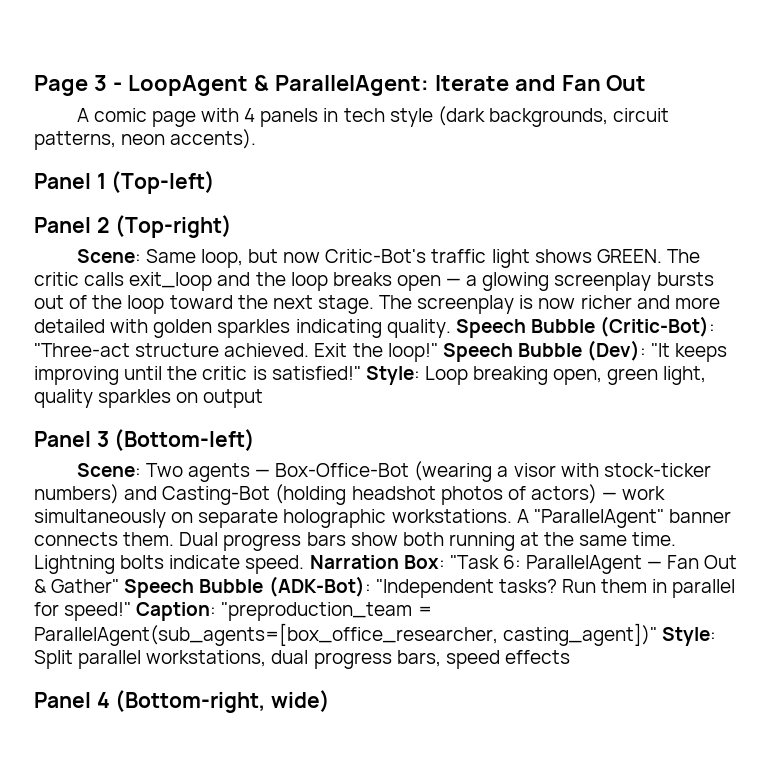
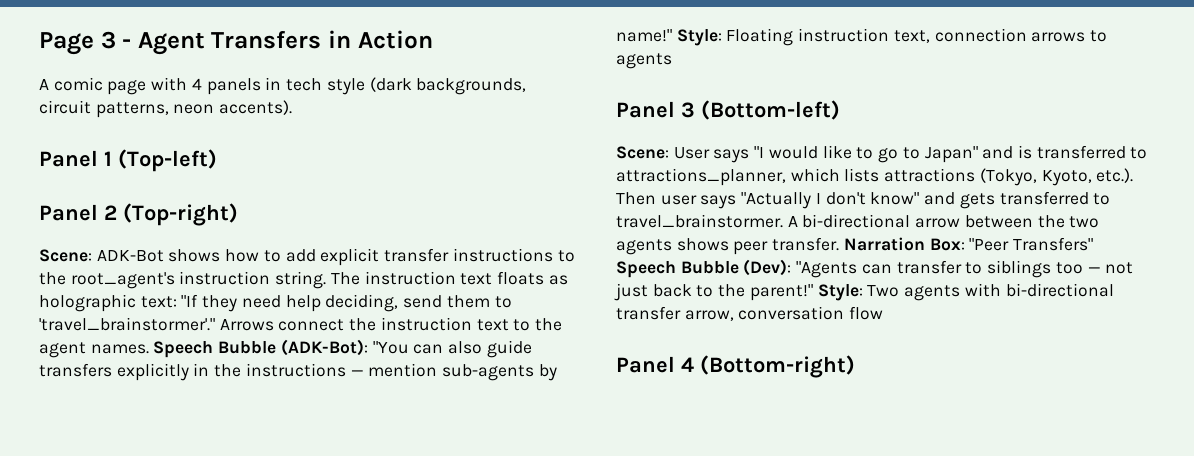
[127,75,647,96] LoopAgent & ParallelAgent: Iterate and Fan Out -> [137,30,433,55] Agent Transfers in Action
[145,249,700,268] [34,272,714,291] [34,295,720,314] [34,316,716,338] [34,340,728,362] [34,366,707,385] [34,389,264,408] [34,429,256,451] [76,461,711,482] [34,484,666,505] [34,509,731,528] [34,532,677,551] [34,555,738,574] [34,576,736,598] [34,602,432,621] [34,623,717,646] [34,650,570,669] Same loop, but now Critic-Bot's traffic light shows GREEN. The critic calls exit_loop and the loop breaks open — a glowing screenplay bursts out of the loop toward the next stage. The screenplay is now richer and more detailed with golden sparkles indicating quality. Speech Bubble (Critic-Bot): "Three-act structure achieved. Exit the loop!" Speech Bubble (Dev): "It keeps improving until the critic is satisfied!" Style: Loop breaking open, green light, quality sparkles on output // Panel 3 (Bottom-left) // Scene: Two agents — Box-Office-Bot (wearing a visor with stock-ticker numbers) and Casting-Bot (holding headshot photos of actors) — work simultaneously on separate holographic workstations. A "ParallelAgent" banner connects them. Dual progress bars show both running at the same time. Lightning bolts indicate speed. Narration Box: "Task 6: ParallelAgent — Fan Out & Gather" Speech Bubble (ADK-Bot): "Independent tasks? Run them in parallel for speed!" Caption: "preproduction_team = ParallelAgent(sub_agents=[box_office_researcher, casting_agent])" Style: Split parallel workstations, dual progress bars, speed effects -> [96,248,575,266] [39,271,568,289] [39,294,512,312] [39,317,563,331] [39,339,532,358] [39,363,557,381] [616,28,1108,46] [616,53,672,69] [616,100,840,120] [616,145,1148,163] [616,168,1134,186] [616,191,1111,209] [616,214,1100,228] [616,237,1094,255] [616,259,1134,278] [614,283,1114,301] [616,306,884,321] ADK-Bot shows how to add explicit transfer instructions to the root_agent's instruction string. The instruction text floats as holographic text: "If they need help deciding, send them to 'travel_brainstormer'." Arrows connect the instruction text to the agent names. Speech Bubble (ADK-Bot): "You can also guide transfers explicitly in the instructions — mention sub-agents by name!" Style: Floating instruction text, connection arrows to agents // Panel 3 (Bottom-left) // Scene: User says "I would like to go to Japan" and is transferred to attractions_planner, which lists attractions (Tokyo, Kyoto, etc.). Then user says "Actually I don't know" and gets transferred to travel_brainstormer. A bi-directional arrow between the two agents shows peer transfer. Narration Box: "Peer Transfers" Speech Bubble (Dev): "Agents can transfer to siblings too — not just back to the parent!" Style: Two agents with bi-directional transfer arrow, conversation flow
[115,690,331,713] (Bottom-right, wide) -> [700,355,855,378] (Bottom-right)

